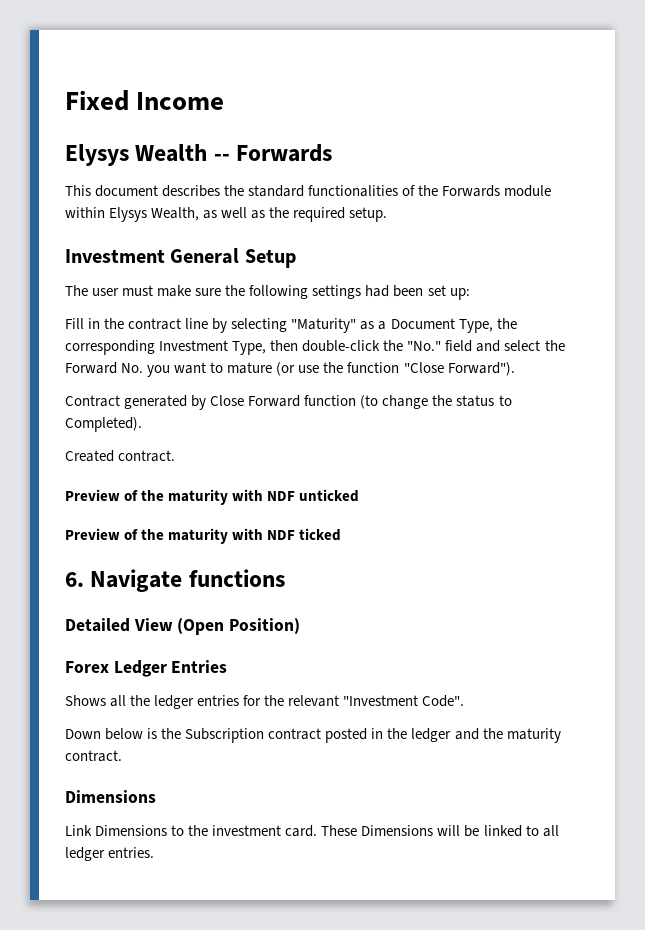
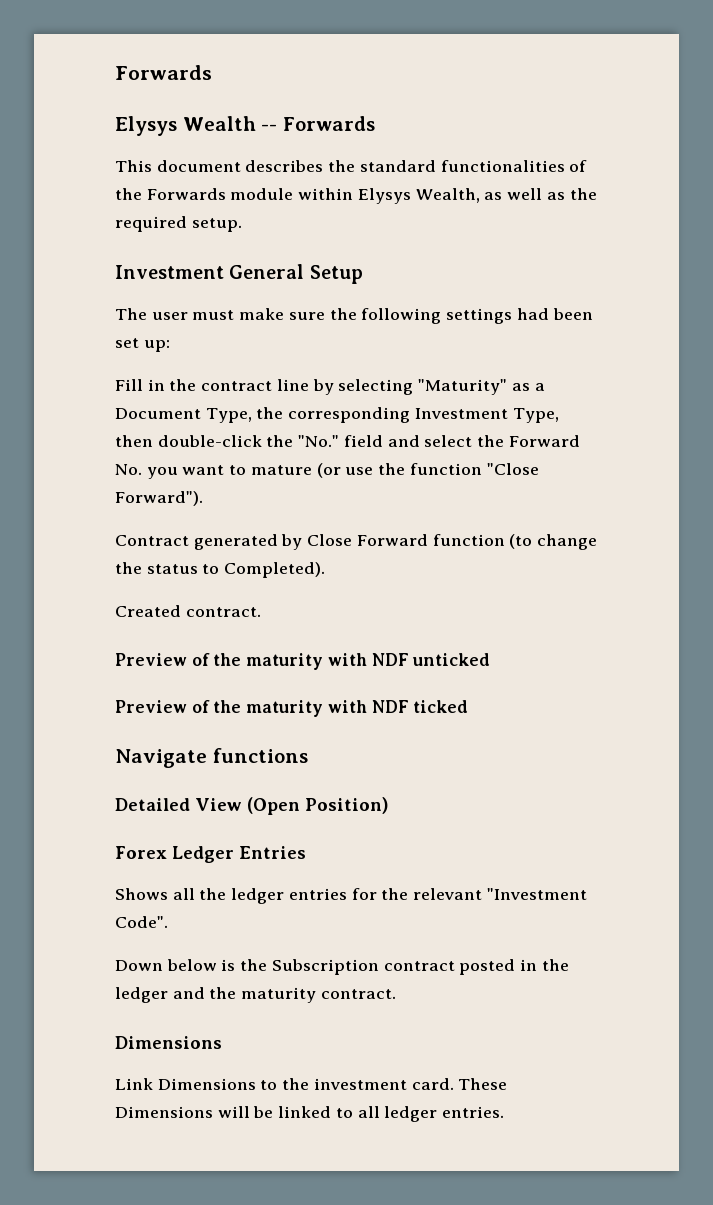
[65,90,225,111] Fixed Income -> [115,65,212,80] Forwards
[65,572,84,587] 6. -> (469, 706) none

